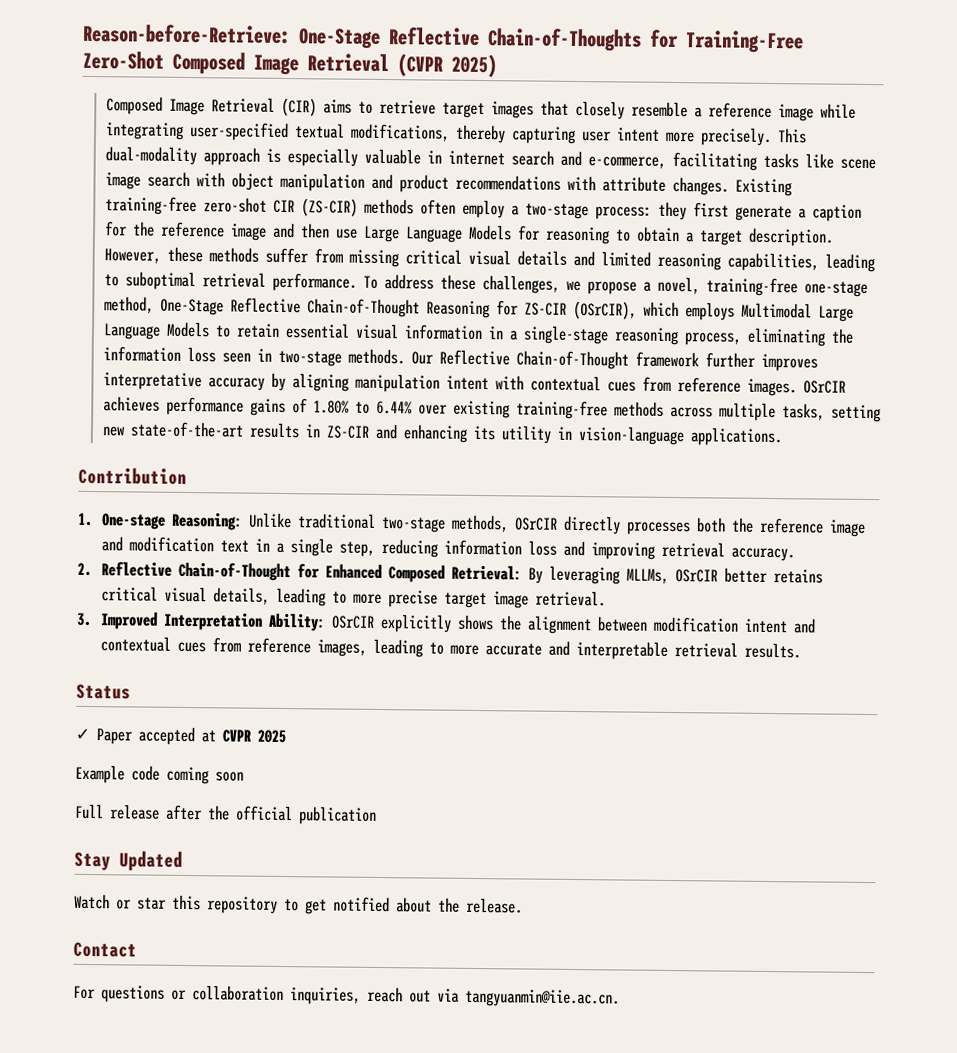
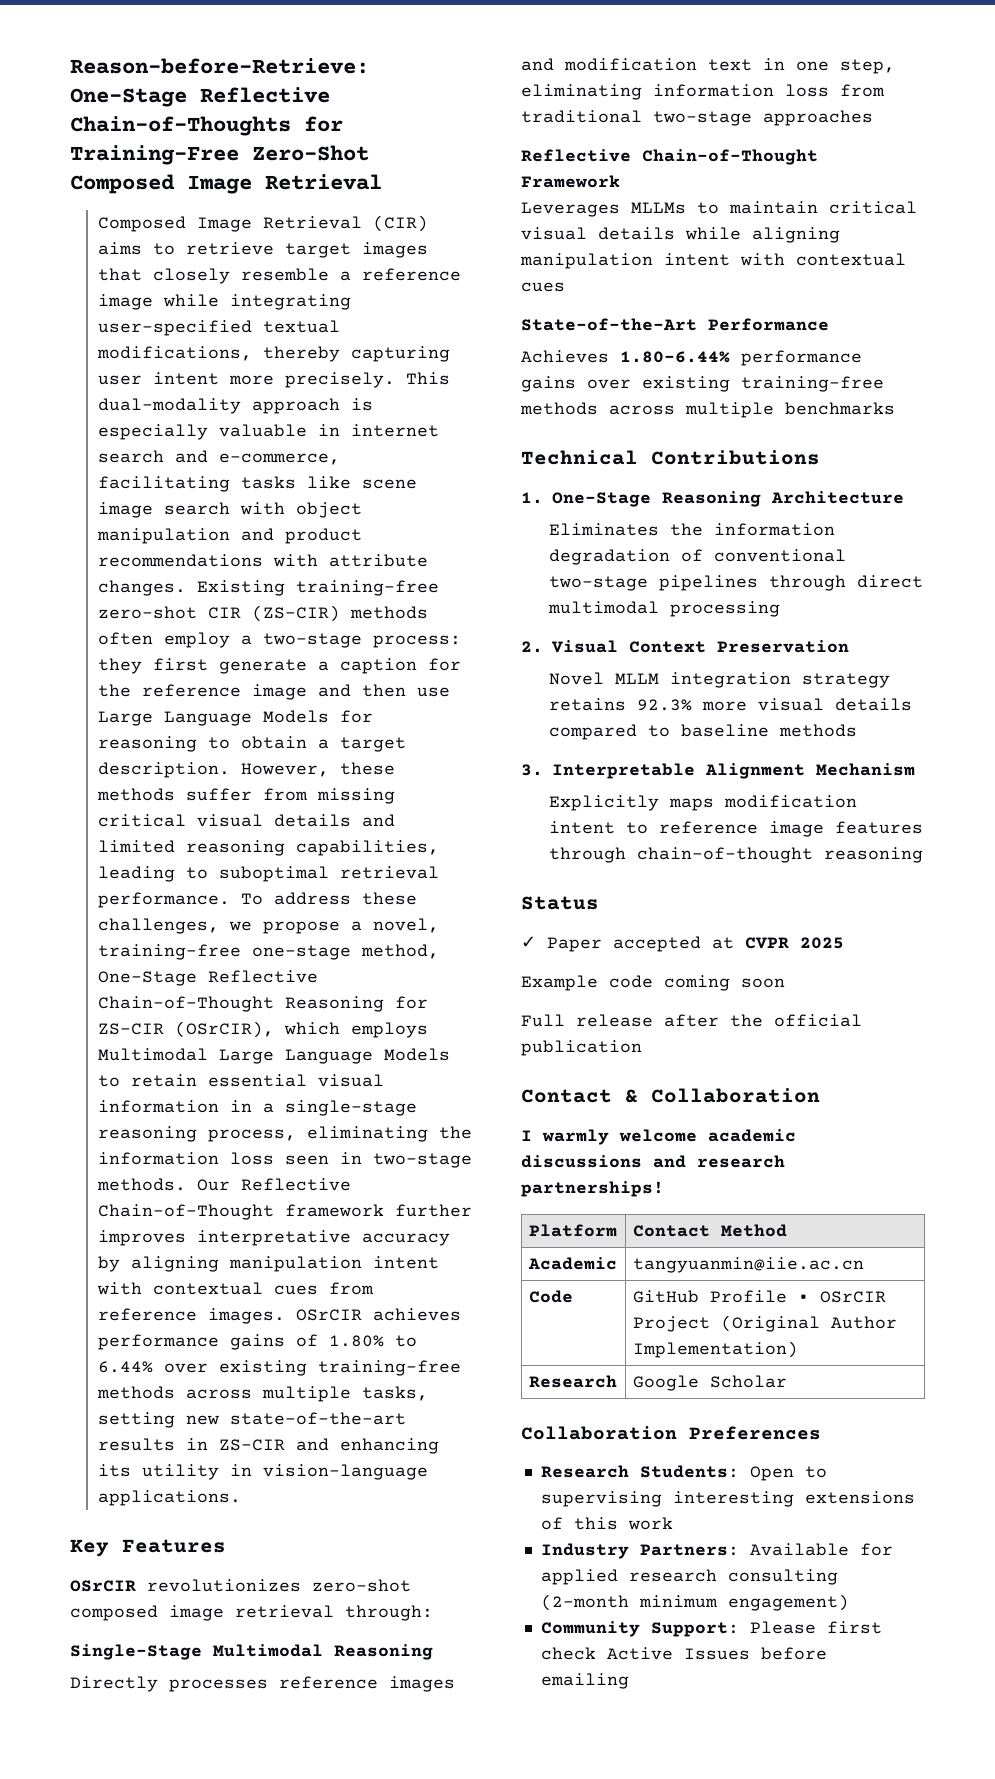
[397,53,497,78] (CVPR 2025) -> (382, 182) none
[78,466,187,485] [77,511,866,537] [100,536,795,562] [77,561,823,585] [100,586,606,609] [76,611,816,635] [99,636,801,660] Contribution // 1. One-stage Reasoning: Unlike traditional two-stage methods, OSrCIR directly processes both the reference image and modification text in a single step, reducing information loss and improving retrieval accuracy. // 2. Reflective Chain-of-Thought for Enhanced Composed Retrieval: By leveraging MLLMs, OSrCIR better retains critical visual details, leading to more precise target image retrieval. // 3. Improved Interpretation Ability: OSrCIR explicitly shows the alignment between modification intent and contextual cues from reference images, leading to more accurate and interpretable retrieval results. -> [70,1539,226,1557] [70,1579,411,1592] [70,1605,433,1621] [70,1644,433,1660] [70,1676,455,1692] [521,58,895,74] [521,84,885,100] [521,110,873,126] [521,149,818,165] [521,175,620,188] [521,201,917,217] [521,227,840,243] [520,253,906,269] [521,282,565,292] [521,318,829,331] [521,350,862,366] [521,376,884,392] [520,402,895,418] [521,450,820,465] [521,491,904,507] [549,523,836,536] [549,549,847,565] [549,575,924,591] [548,601,781,617] [521,640,849,653] [549,672,891,688] [549,698,913,711] [549,724,858,740] [521,763,915,779] [549,795,858,811] [549,821,924,837] [549,847,924,863] Key Features // OSrCIR revolutionizes zero-shot composed image retrieval through: // Single-Stage Multimodal Reasoning // Directly processes reference images and modification text in one step, eliminating information loss from traditional two-stage approaches // Reflective Chain-of-Thought Framework // Leverages MLLMs to maintain critical visual details while aligning manipulation intent with contextual cues // State-of-the-Art Performance // Achieves 1.80-6.44% performance gains over existing training-free methods across multiple benchmarks // Technical Contributions // 1. One-Stage Reasoning Architecture // Eliminates the information degradation of conventional two-stage pipelines through direct multimodal processing // 2. Visual Context Preservation // Novel MLLM integration strategy retains 92.3% more visual details compared to baseline methods // 3. Interpretable Alignment Mechanism // Explicitly maps modification intent to reference image features through chain-of-thought reasoning
[74,850,183,871] [74,893,523,915] [73,941,137,958] [73,985,620,1008] Stay Updated // Watch or star this repository to get notified about the release. // Contact // For questions or collaboration inquiries, reach out via tangyuanmin@iie.ac.cn. -> [521,1088,820,1103] [521,1129,796,1145] [521,1155,785,1168] [521,1181,664,1197] [528,1224,617,1237] [632,1224,787,1237] [527,1257,617,1270] [632,1257,864,1273] [528,1290,573,1303] [632,1290,886,1303] [632,1315,897,1332] [632,1341,798,1358] [528,1375,617,1388] [632,1375,787,1391] [521,1426,821,1440] [540,1465,827,1481] [540,1491,915,1507] [540,1517,673,1530] [540,1543,893,1559] [540,1569,838,1585] [540,1594,849,1611] [540,1621,882,1637] [540,1647,827,1660] [540,1673,629,1689] Contact & Collaboration // I warmly welcome academic discussions and research partnerships! // Platform | Contact Method // Academic | tangyuanmin@iie.ac.cn // Code | GitHub Profile • OSrCIR Project (Original Author Implementation) // Research | Google Scholar // Collaboration Preferences // Research Students: Open to supervising interesting extensions of this work // Industry Partners: Available for applied research consulting (2-month minimum engagement) // Community Support: Please first check Active Issues before emailing

